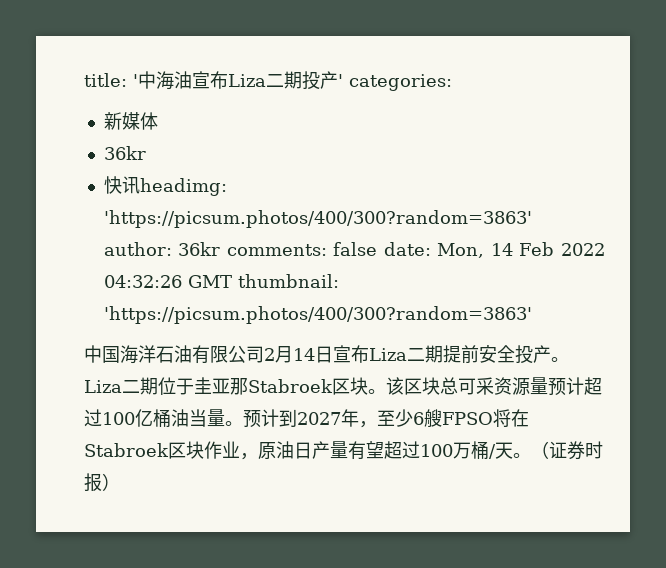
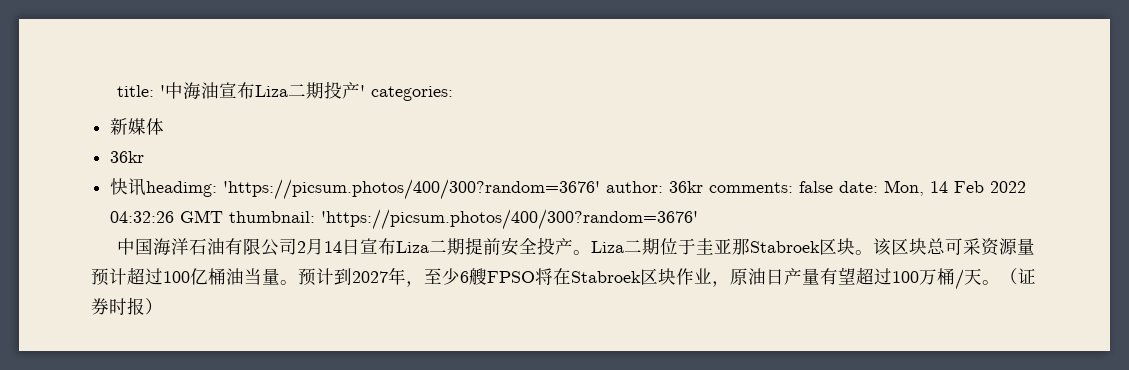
[103,210,532,228] 'https://picsum.photos/400/300?random=3863' -> [223,179,601,200] 'https://picsum.photos/400/300?random=3676'
[103,306,532,324] 'https://picsum.photos/400/300?random=3863' -> [321,209,699,230] 'https://picsum.photos/400/300?random=3676'

